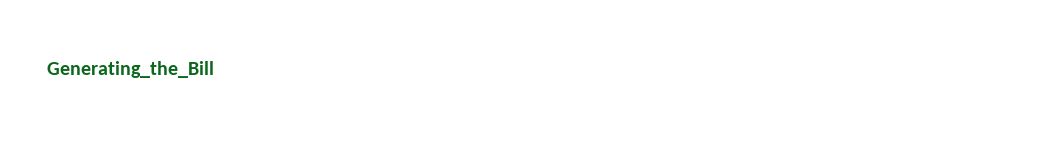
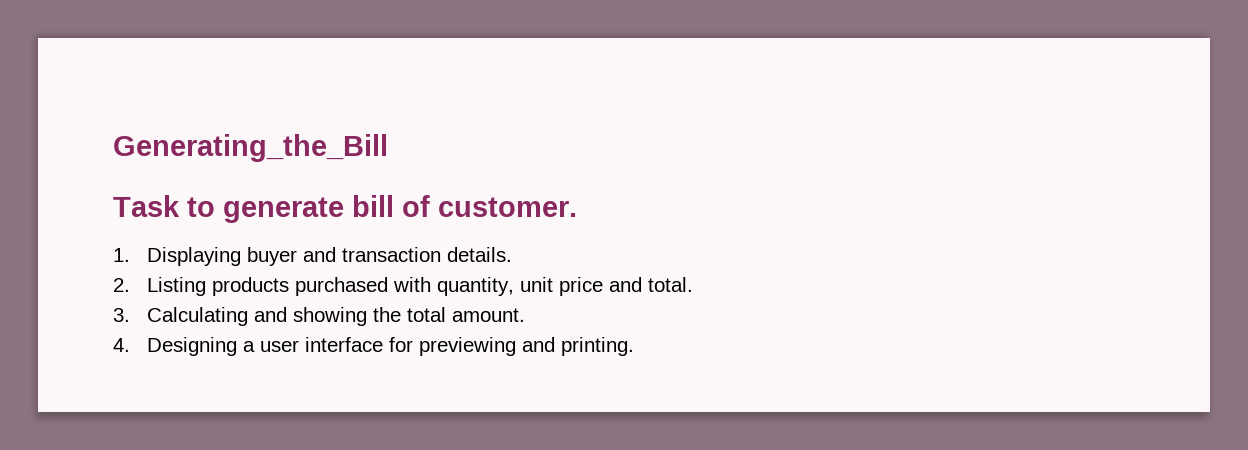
(214, 69) none -> [113,195,577,223] [113,247,513,266] [113,277,694,296] [113,307,526,326] [113,337,635,356] // Task to generate bill of customer. // 1. Displaying buyer and transaction details. // 2. Listing products purchased with quantity, unit price and total. // 3. Calculating and showing the total amount. // 4. Designing a user interface for previewing and printing.

